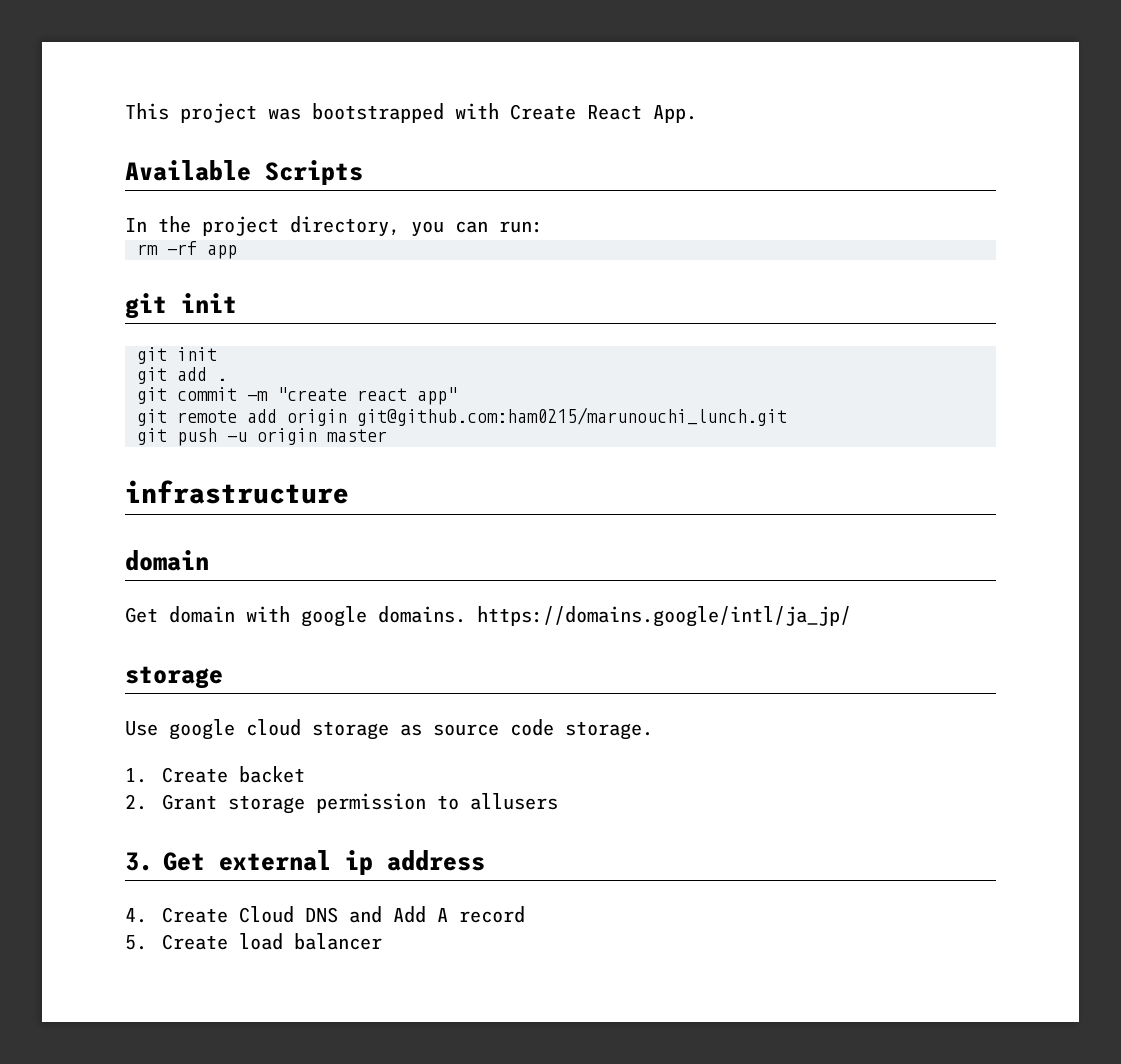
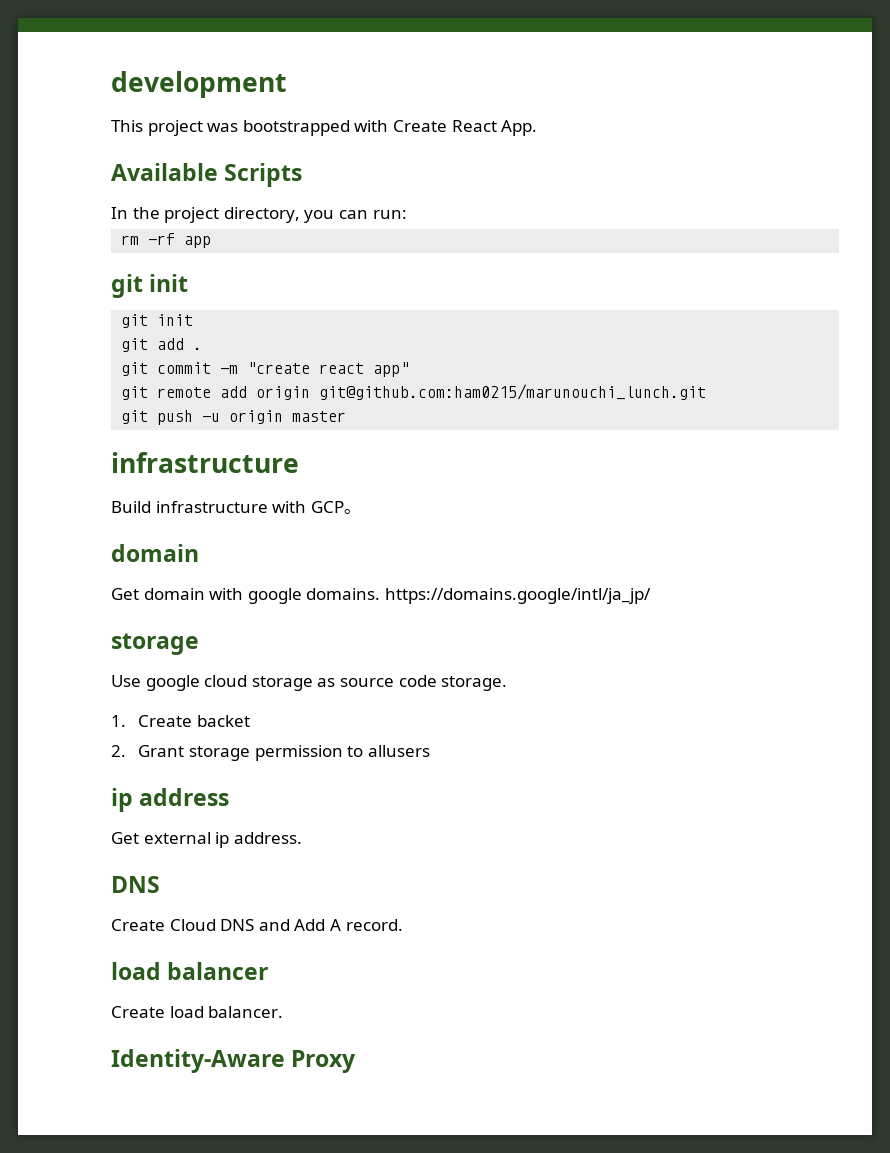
(125, 111) none -> [111,71,287,98] development //
(349, 492) none -> [111,501,361,514] // Build infrastructure with GCP。
[125,852,153,871] 3. -> [111,788,230,812] ip address //
[387,850,485,871] [125,908,147,923] address // 4. -> [233,832,302,844] [111,876,160,893] address. // DNS //
[458,906,525,923] [125,933,382,950] record // 5. Create load balancer -> [345,919,403,931] [111,962,269,980] [111,1006,284,1018] [111,1049,357,1073] record. // load balancer // Create load balancer. // Identity-Aware Proxy

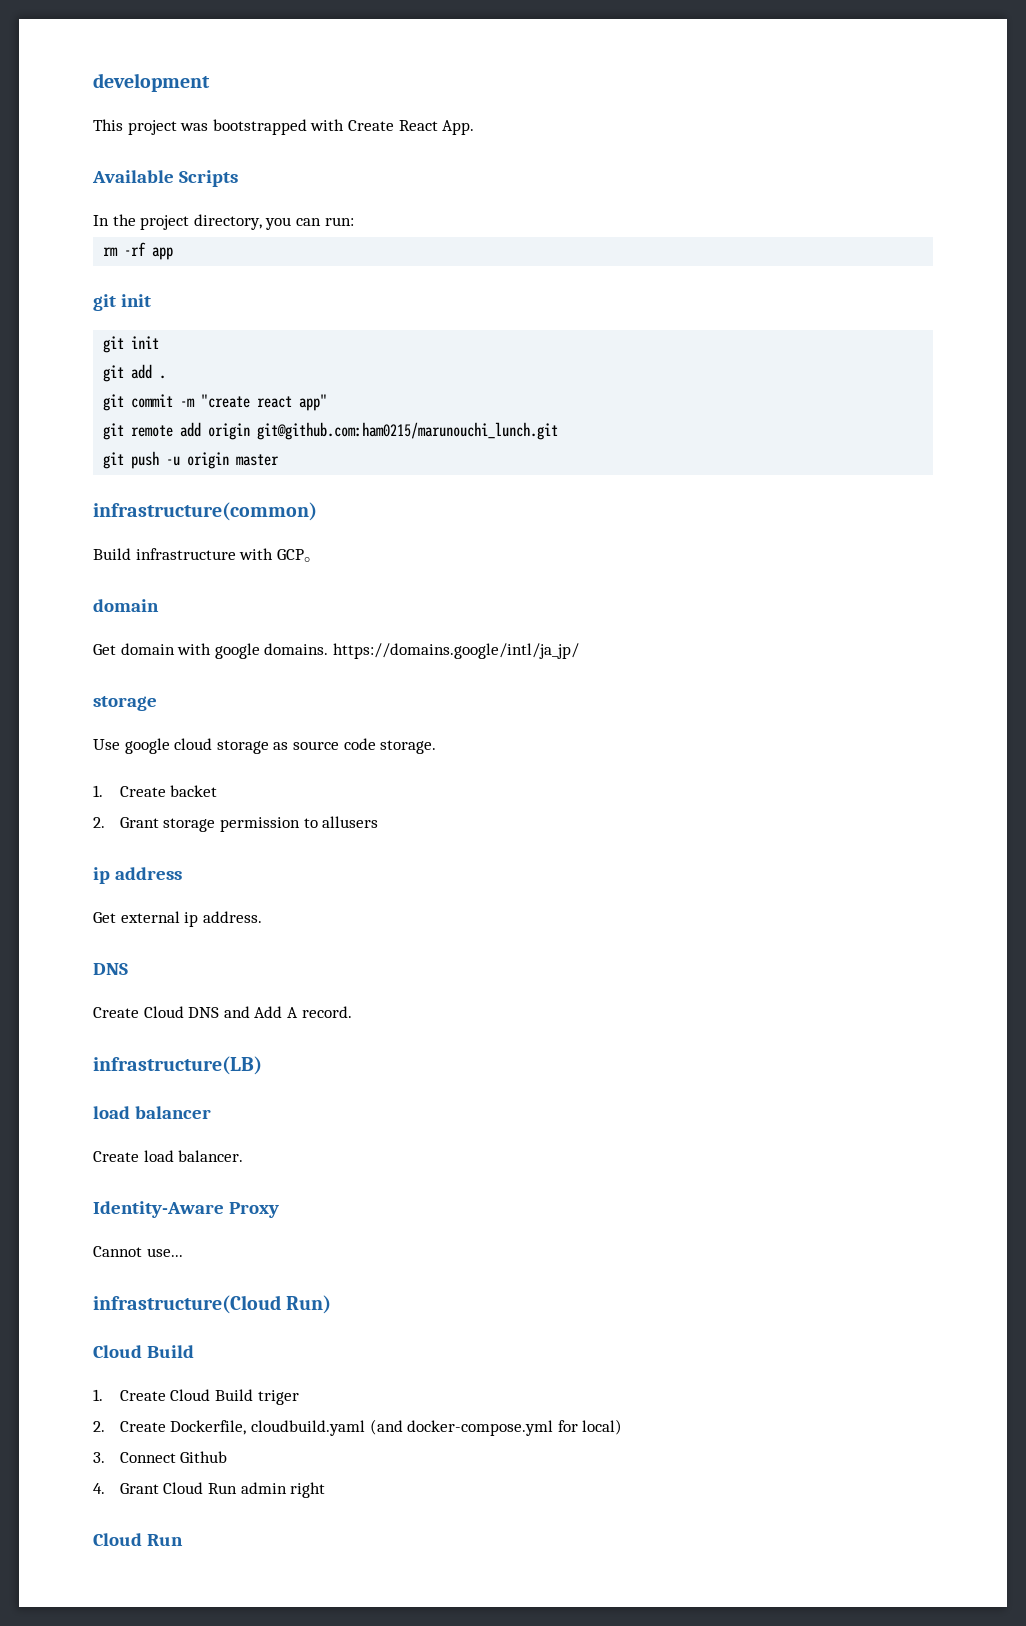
[111,452,299,473] infrastructure -> [93,502,317,521] infrastructure(common)
(403, 925) none -> [93,1056,262,1075] // infrastructure(LB)
(357, 1061) none -> [93,1246,183,1257] [93,1295,332,1314] [93,1345,194,1358] [93,1389,299,1405] [93,1419,623,1436] [93,1451,228,1463] [93,1482,326,1498] [93,1533,183,1546] // Cannot use... // infrastructure(Cloud Run) // Cloud Build // 1. Create Cloud Build triger // 2. Create Dockerfile, cloudbuild.yaml (and docker-compose.yml for local) // 3. Connect Github // 4. Grant Cloud Run admin right // Cloud Run

